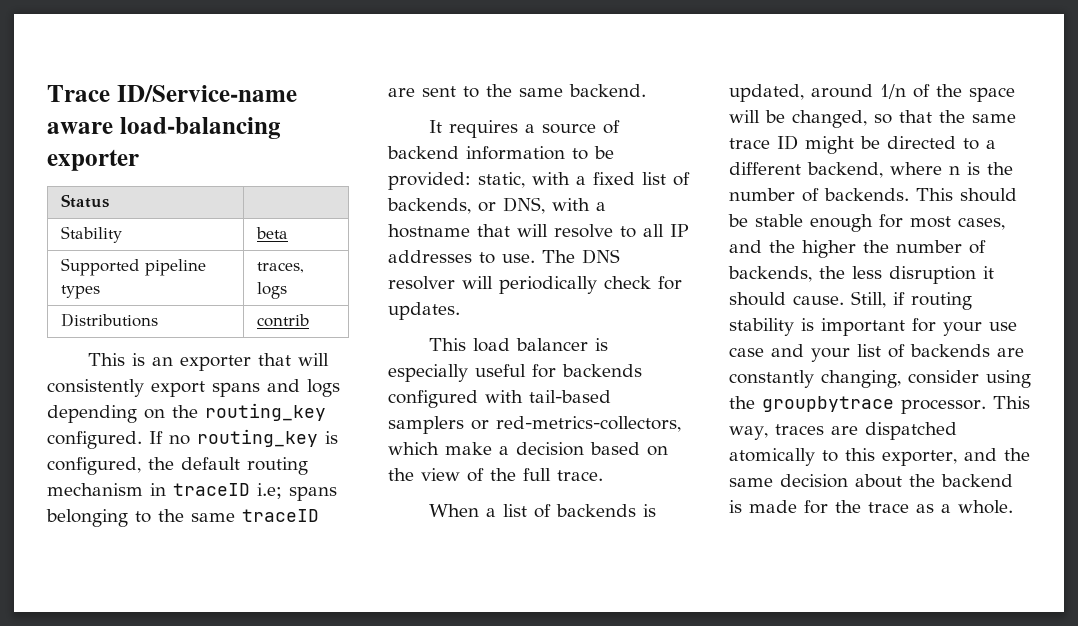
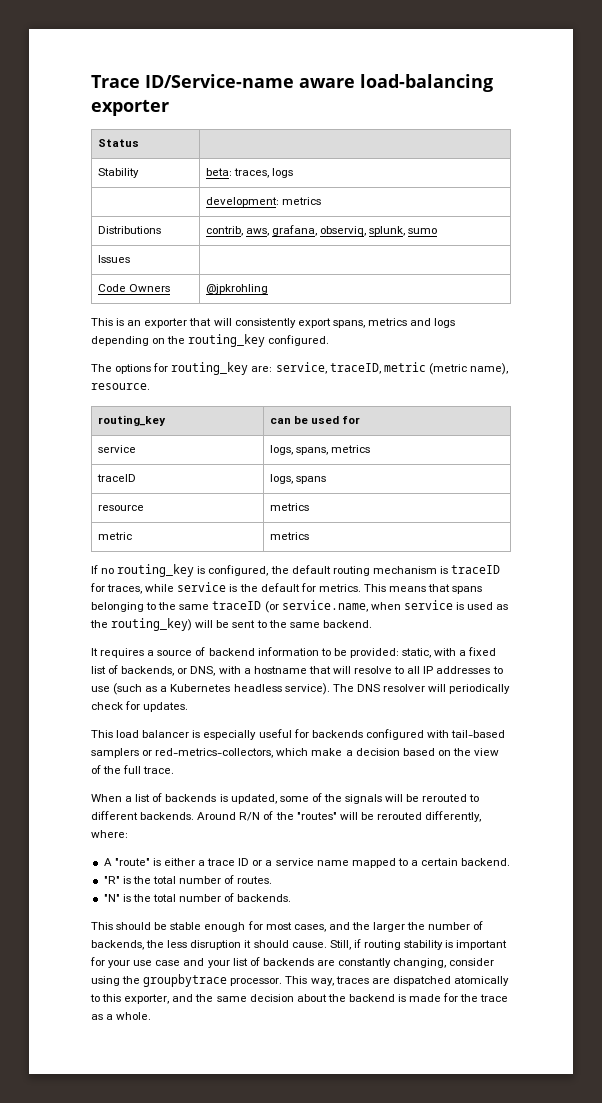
[256,227,289,239] [61,258,207,276] [61,285,101,299] beta // Supported pipeline types | -> [205,168,232,176] beta:
(288, 290) none -> [205,197,321,207] // | development: metrics
[257,314,310,327] contrib -> [205,225,438,236] [97,255,130,263] [97,284,170,292] [205,284,268,294] contrib, aws, grafana, observiq, splunk, sumo // Issues | // Code Owners | @jpkrohling
[212,382,260,397] spans -> [332,318,407,328] spans, metrics
(142, 440) none -> [91,362,508,375] [91,383,150,390] [97,415,166,426] [269,416,360,424] [97,445,136,453] [269,445,370,455] [96,474,136,482] [269,474,326,484] [97,505,144,511] [269,503,309,511] [97,532,132,540] [269,532,309,540] // The options for routing_key are: service, traceID, metric (metric name), resource. // routing_key | can be used for // service | logs, spans, metrics // traceID | logs, spans // resource | metrics // metric | metrics //
[150,483,282,499] in traceID i.e; -> [439,565,501,574] [90,582,451,594] is traceID for traces, while service is the default for metrics. This means that
[388,88,415,97] are -> [264,600,509,613] [90,618,230,631] (or service.name, when service is used as the routing_key) will be
[502,254,535,263] use. -> [91,683,330,695] use (such as a Kubernetes headless service).
[811,84,1015,102] [729,110,1016,128] [729,135,996,154] [729,162,1013,178] around 1/n of the space will be changed, so that the same trace ID might be directed to a different backend, where n is the -> [279,793,480,804] [91,811,482,822] [91,830,128,838] [103,858,511,868] [103,875,273,884] [103,894,176,902] some of the signals will be rerouted to different backends. Around R/N of the "routes" will be rerouted differently, where: // A "route" is either a trace ID or a service name mapped to a certain backend. // "R" is the total number of routes. // "N" is the total
(909, 194) none -> (292, 898) //
[802,240,856,258] higher -> [373,922,406,932] larger

